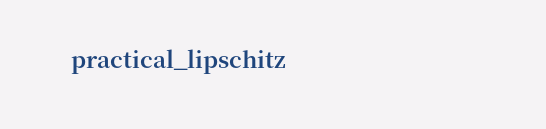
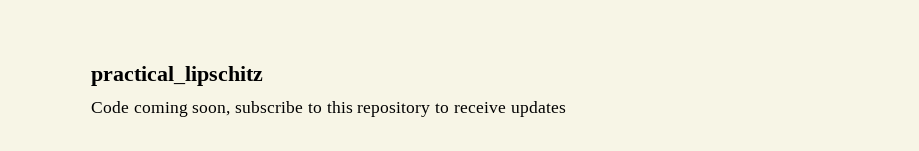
(286, 61) none -> [91,101,566,117] // Code coming soon, subscribe to this repository to receive updates

